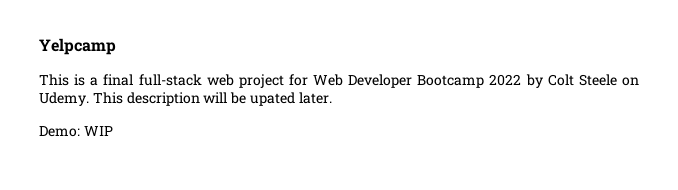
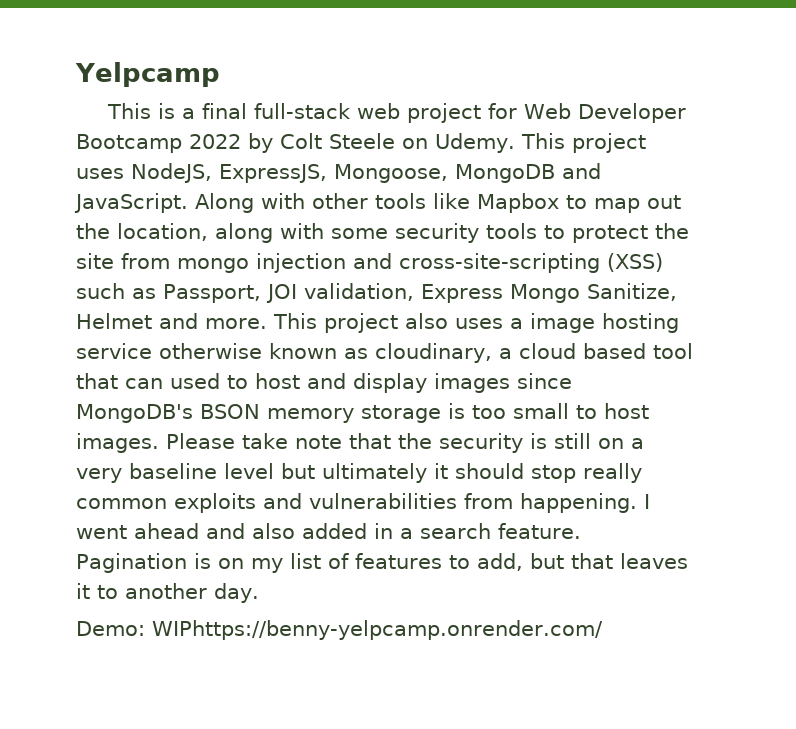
[126,92,332,106] description will be upated later. -> [571,133,646,153] [76,163,601,183] [74,193,681,213] [76,223,689,243] [76,253,663,273] [76,283,677,303] [76,313,679,333] [76,343,693,363] [76,373,572,393] [76,403,649,423] [76,433,644,453] [76,463,642,483] [76,493,650,513] [76,523,581,539] [76,553,688,573] [76,583,259,603] project uses NodeJS, ExpressJS, Mongoose, MongoDB and JavaScript. Along with other tools like Mapbox to map out the location, along with some security tools to protect the site from mongo injection and cross-site-scripting (XSS) such as Passport, JOI validation, Express Mongo Sanitize, Helmet and more. This project also uses a image hosting service otherwise known as cloudinary, a cloud based tool that can used to host and display images since MongoDB's BSON memory storage is too small to host images. Please take note that the security is still on a very baseline level but ultimately it should stop really common exploits and vulnerabilities from happening. I went ahead and also added in a search feature. Pagination is on my list of features to add, but that leaves it to another day.
[83,126,113,136] WIP -> [152,620,603,640] WIPhttps://benny-yelpcamp.onrender.com/

